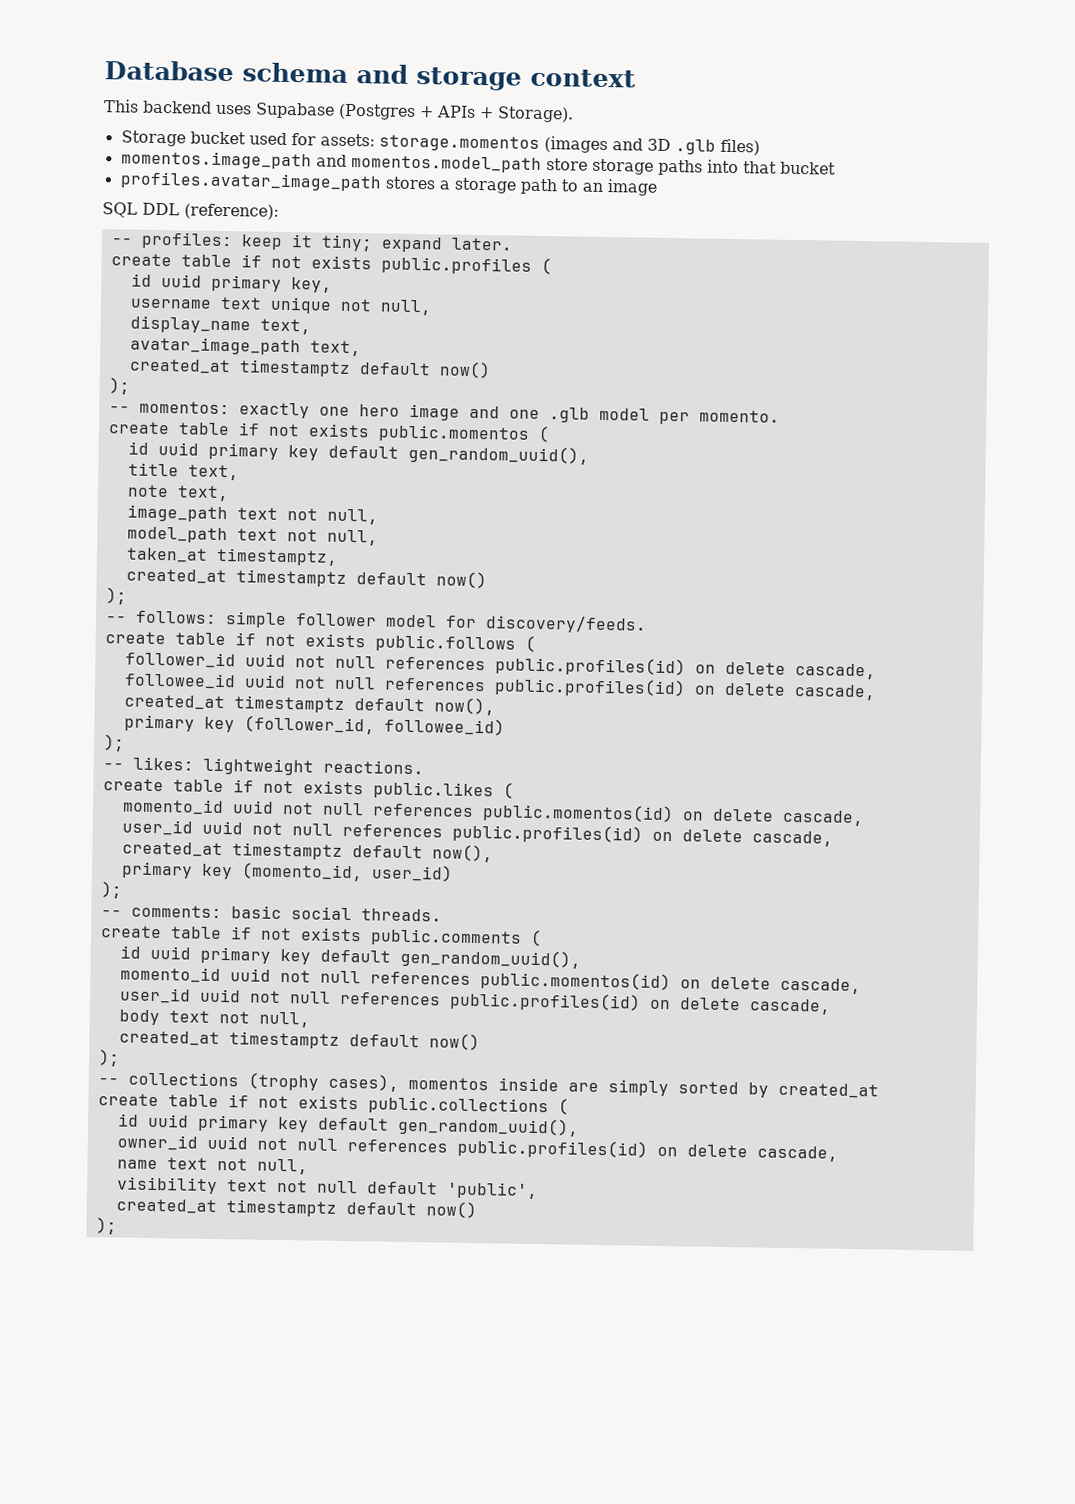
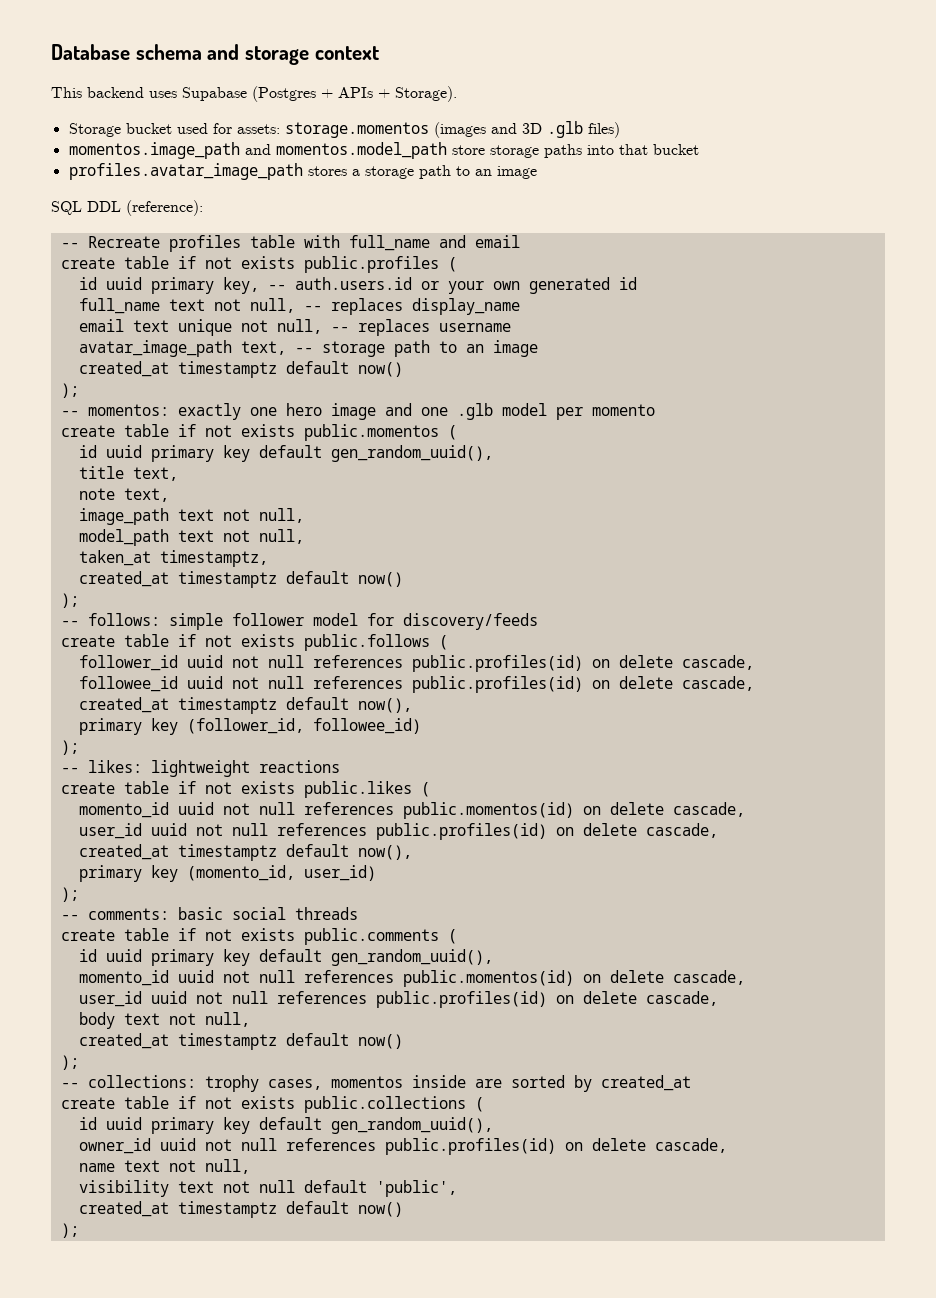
[140,231,513,253] profiles: keep it tiny; expand later. -> [87,235,520,252] Recreate profiles table with full_name and email
[129,298,212,309] // username -> [267,277,637,294] [78,298,520,315] [78,319,124,332] -- auth.users.id or your own generated id // full_name text not null, -- replaces display_name // email
[129,315,311,335] // display_name text, -> [330,319,511,336] -- replaces username
(361, 348) none -> [294,340,538,357] -- storage path to an image
[698,409,780,423] momento. -> [591,404,655,416] momento
[484,615,647,634] discovery/feeds. -> [402,613,538,630] discovery/feeds
[322,759,424,775] reactions. -> [258,760,340,773] reactions
[360,908,442,922] threads. -> [294,907,358,920] threads
[127,1071,399,1092] collections (trophy cases), -> [87,1075,322,1092] collections: trophy cases,
[607,1079,669,1097] simply -> (502, 1083) none

